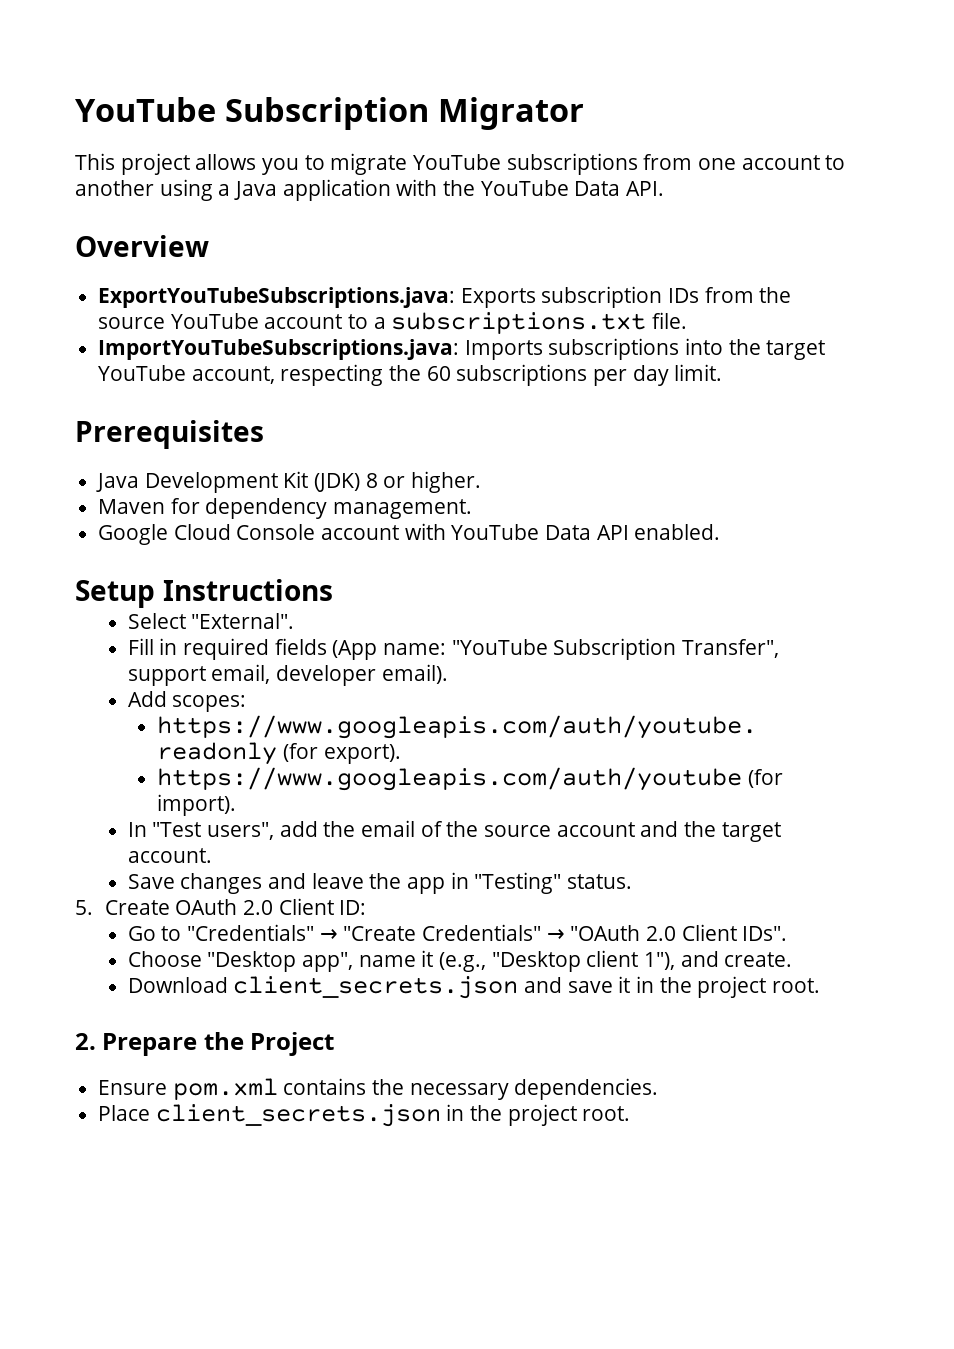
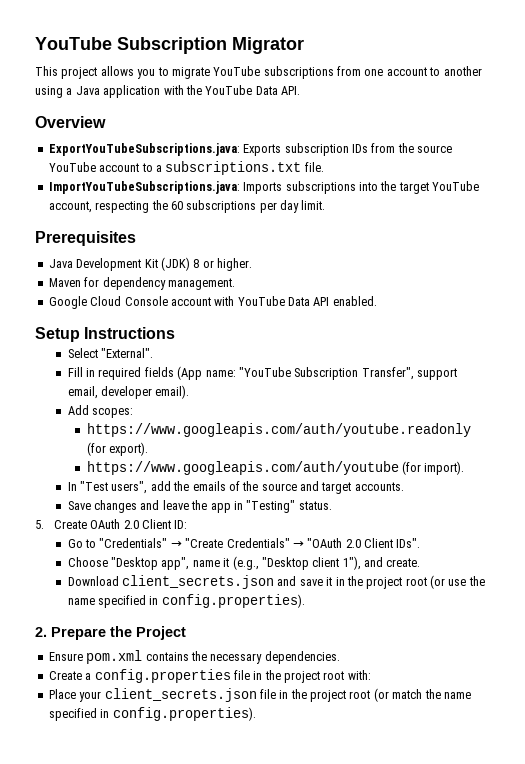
[361,820,416,837] email -> [192,481,226,491] emails
[556,821,781,842] [127,848,212,863] account and the target account. -> [300,481,404,494] and target accounts.
[772,978,821,993] root. -> [405,575,485,589] [67,594,305,608] root (or use the name specified in config.properties).
[98,1104,631,1127] Place client_secrets.json in the project root. -> [48,669,371,683] [48,688,471,702] [48,707,256,721] Create a config.properties file in the project root with: // Place your client_secrets.json file in the project root (or match the name specified in config.properties).

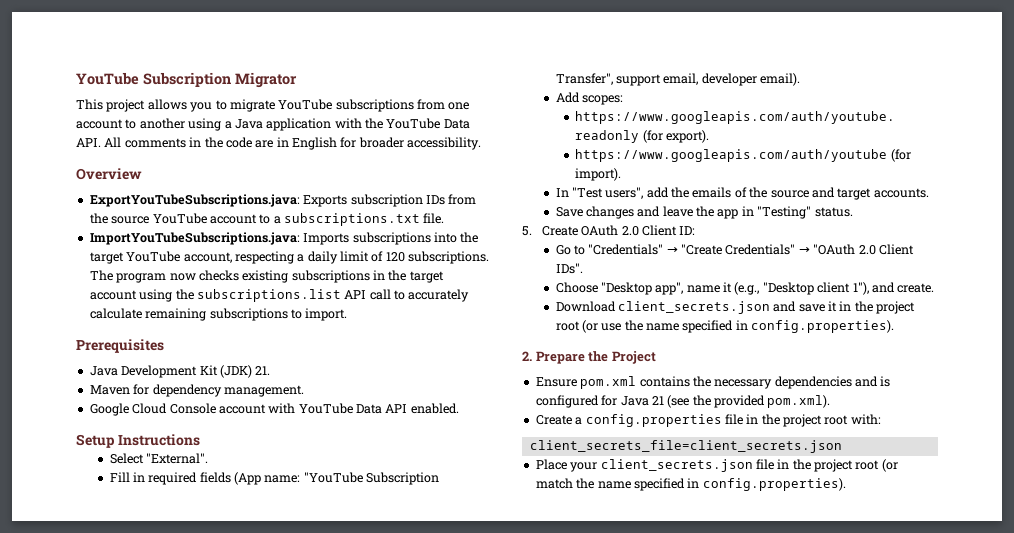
(300, 90) none -> [104,137,482,150] All comments in the code are in English for broader accessibility.
[151,200,326,213] the 60 subscriptions per day limit. -> [297,251,490,264] [89,270,444,283] [89,289,470,302] [89,308,348,321] a daily limit of 120 subscriptions. The program now checks existing subscriptions in the target account using the subscriptions.list API call to accurately calculate remaining subscriptions to import.
[193,258,252,271] 8 or higher. -> [255,366,271,375] 21.
[264,651,340,664] dependencies. -> [774,376,891,389] [535,395,831,408] dependencies and is configured for Java 21 (see the provided pom.xml).
(371, 675) none -> [529,440,842,453] // client_secrets_file=client_secrets.json

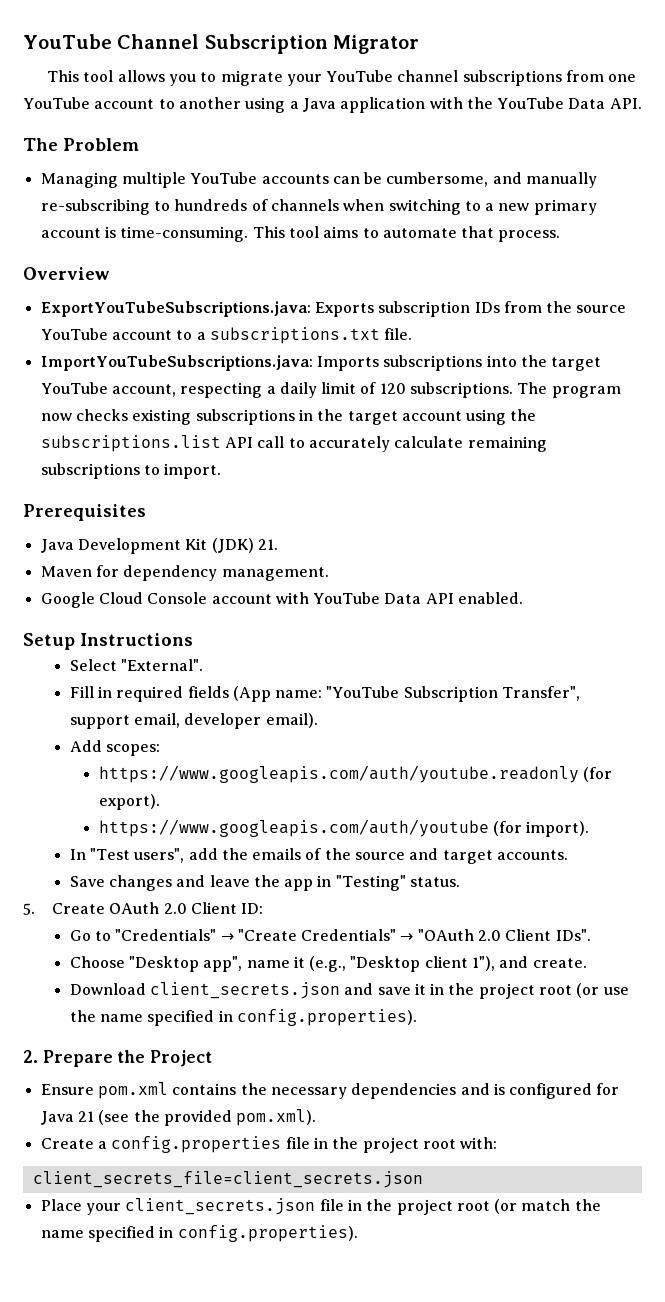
[76,72,139,85] YouTube -> [23,34,200,49] YouTube Channel
[106,99,146,112] project -> [83,70,114,82] tool
[278,99,333,110] YouTube -> [286,70,459,86] your YouTube channel
(470, 106) none -> [23,97,90,109] YouTube
[104,137,482,150] All comments in the code are in English for broader accessibility. -> [23,138,139,151] [40,172,598,188] [40,199,597,215] [40,226,561,242] // The Problem // Managing multiple YouTube accounts can be cumbersome, and manually re-subscribing to hundreds of channels when switching to a new primary account is time-consuming. This tool aims to automate that process.

